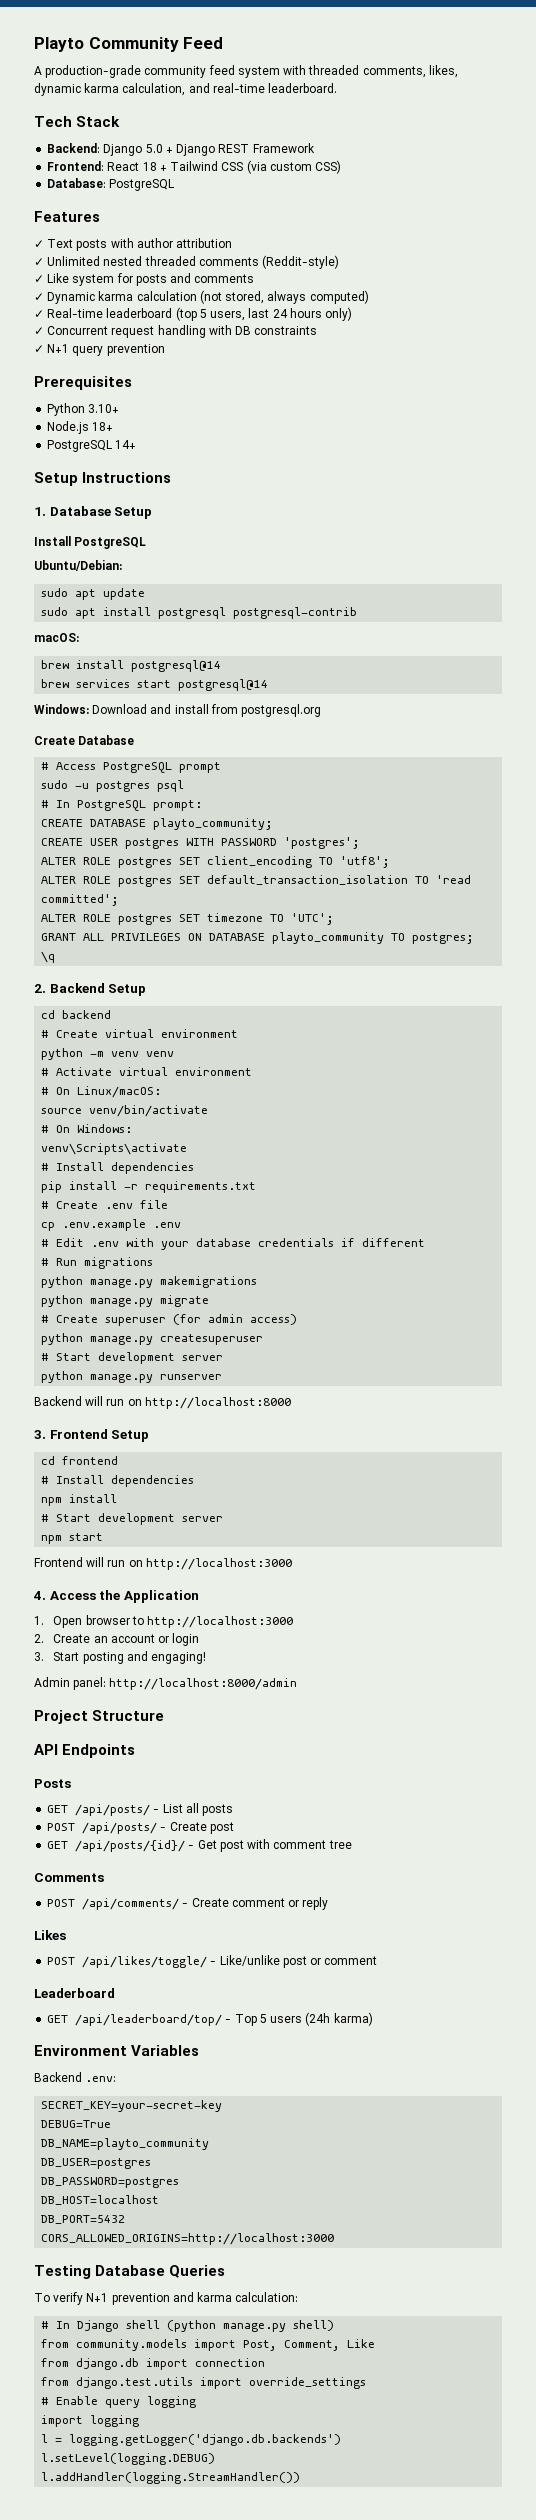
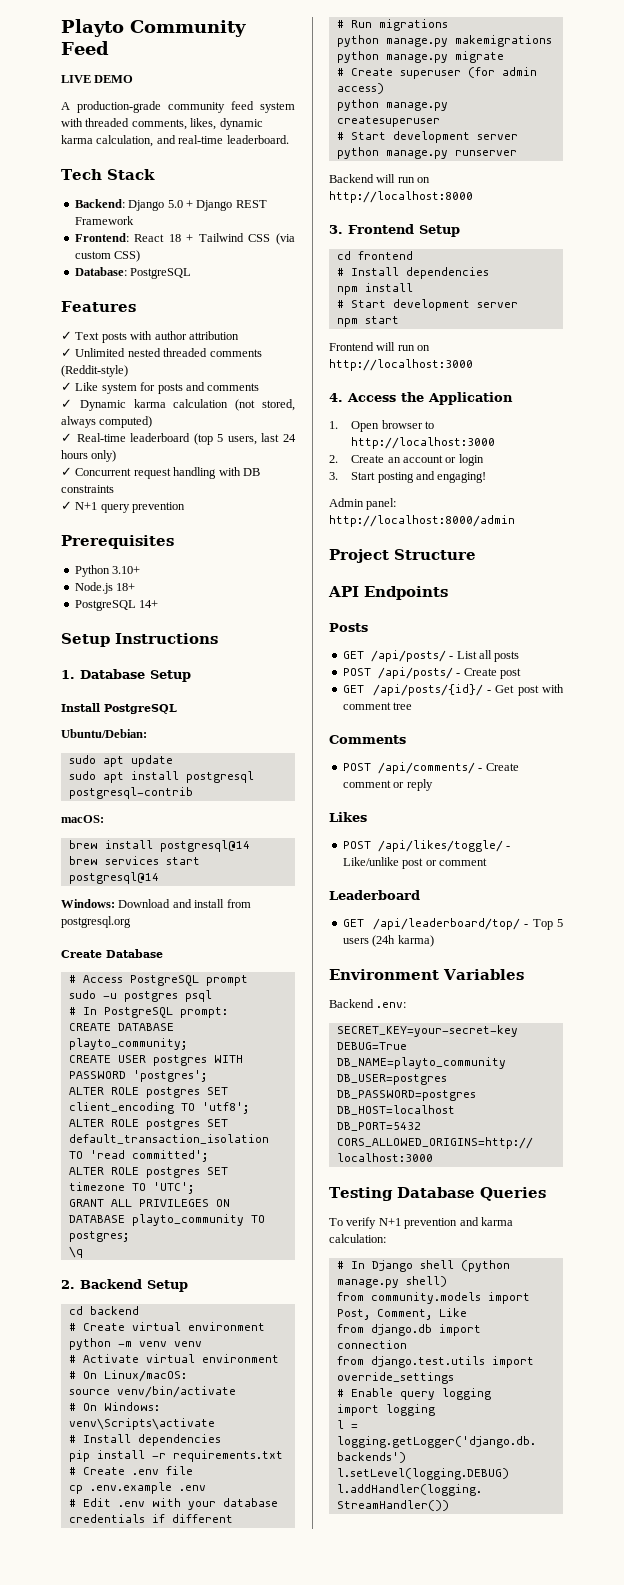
(224, 43) none -> [61,75,134,83] // LIVE DEMO

